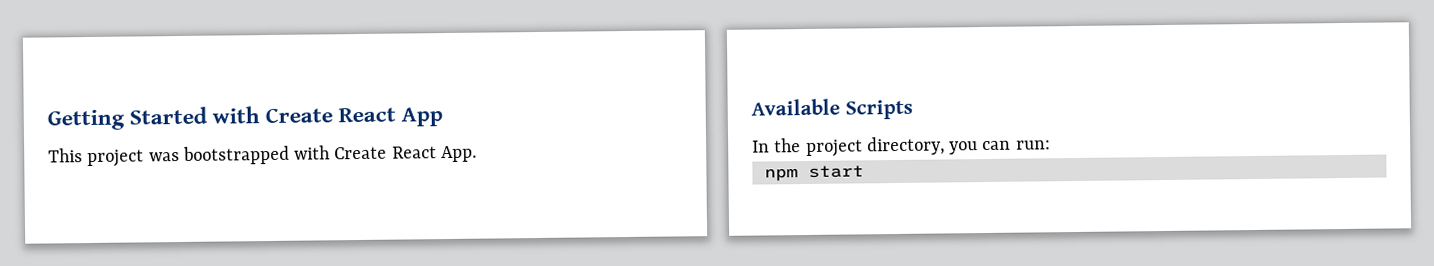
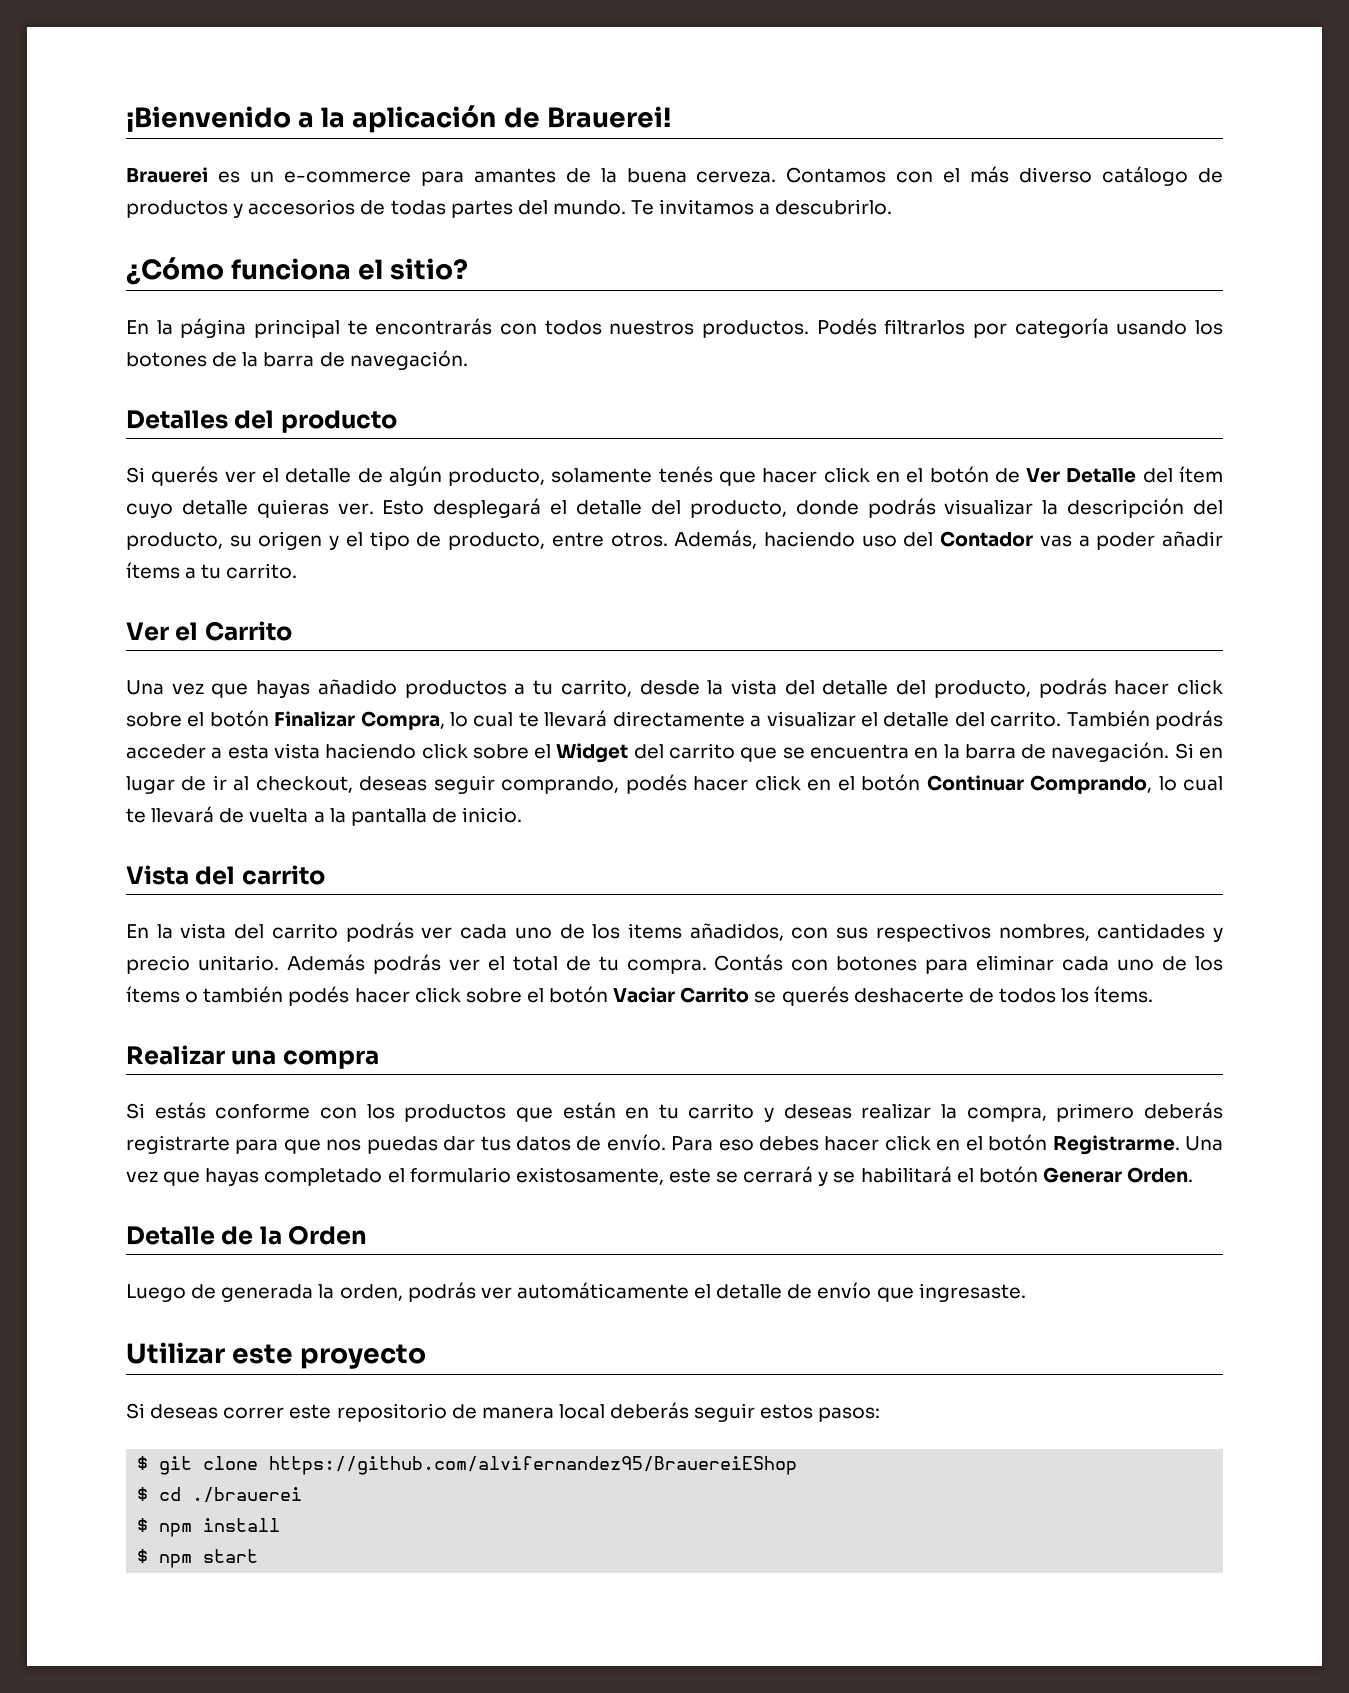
[47,106,444,131] [48,145,477,168] [751,98,913,120] [752,136,1051,158] Getting Started with Create React App // This project was bootstrapped with Create React App. // Available Scripts // In the project directory, you can run: // -> [126,105,671,133] [126,166,1223,186] [126,199,893,218] [126,257,469,285] [126,318,1223,338] [126,350,468,370] [126,410,397,433] [126,466,1223,486] [126,498,1223,518] [126,530,1223,550] [126,562,298,579] [126,621,292,641] [126,678,1223,698] [126,710,1223,730] [126,742,1223,763] [126,774,1224,794] [126,806,523,826] [126,865,325,885] [126,922,1223,942] [126,954,1223,974] [126,986,1154,1006] [126,1045,379,1069] [126,1102,1223,1122] [126,1134,1224,1155] [126,1166,1194,1186] [126,1225,368,1245] [126,1282,1026,1302] [126,1342,427,1369] [126,1402,881,1422] [137,1456,798,1475] [137,1487,303,1503] [137,1518,281,1537] [137,1549,149,1563] ¡Bienvenido a la aplicación de Brauerei! // Brauerei es un e-commerce para amantes de la buena cerveza. Contamos con el más diverso catálogo de productos y accesorios de todas partes del mundo. Te invitamos a descubrirlo. // ¿Cómo funciona el sitio? // En la página principal te encontrarás con todos nuestros productos. Podés filtrarlos por categoría usando los botones de la barra de navegación. // Detalles del producto // Si querés ver el detalle de algún producto, solamente tenés que hacer click en el botón de Ver Detalle del ítem cuyo detalle quieras ver. Esto desplegará el detalle del producto, donde podrás visualizar la descripción del producto, su origen y el tipo de producto, entre otros. Además, haciendo uso del Contador vas a poder añadir ítems a tu carrito. // Ver el Carrito // Una vez que hayas añadido productos a tu carrito, desde la vista del detalle del producto, podrás hacer click sobre el botón Finalizar Compra, lo cual te llevará directamente a visualizar el detalle del carrito. También podrás acceder a esta vista haciendo click sobre el Widget del carrito que se encuentra en la barra de navegación. Si en lugar de ir al checkout, deseas seguir comprando, podés hacer click en el botón Continuar Comprando, lo cual te llevará de vuelta a la pantalla de inicio. // Vista del carrito // En la vista del carrito podrás ver cada uno de los items añadidos, con sus respectivos nombres, cantidades y precio unitario. Además podrás ver el total de tu compra. Contás con botones para eliminar cada uno de los ítems o también podés hacer click sobre el botón Vaciar Carrito se querés deshacerte de todos los ítems. // Realizar una compra // Si estás conforme con los productos que están en tu carrito y deseas realizar la compra, primero deberás registrarte para que nos puedas dar tus datos de envío. Para eso debes hacer click en el botón Registrarme. Una vez que hayas completado el formulario existosamente, este se cerrará y se habilitará el botón Generar Orden. // Detalle de la Orden // Luego de generada la orden, podrás ver automáticamente el detalle de envío que ingresaste. // Utilizar este proyecto // Si deseas correr este repositorio de manera local deberás seguir estos pasos: // $ git clone https://github.com/alvifernandez95/BrauereiEShop // $ cd ./brauerei // $ npm install // $

